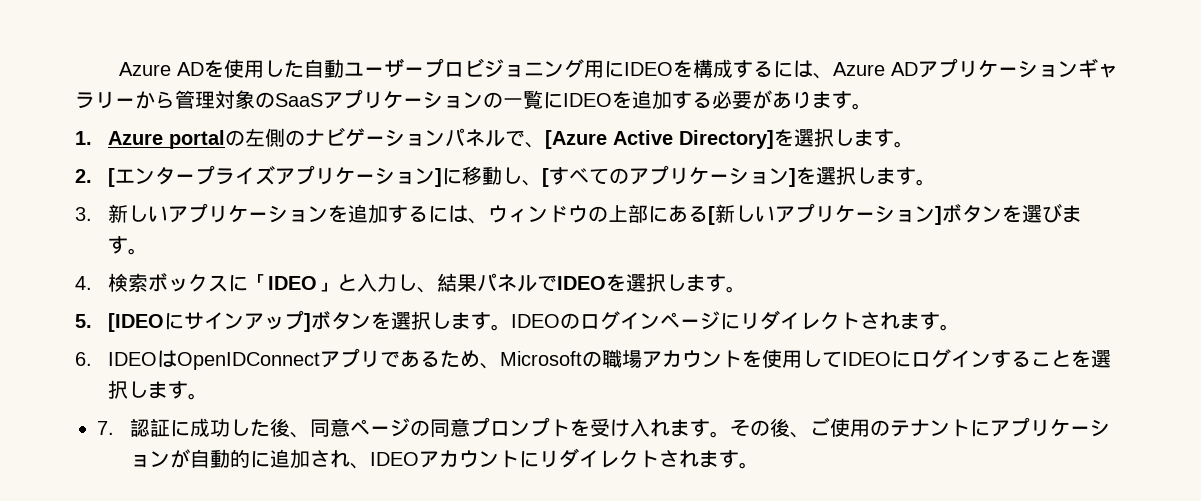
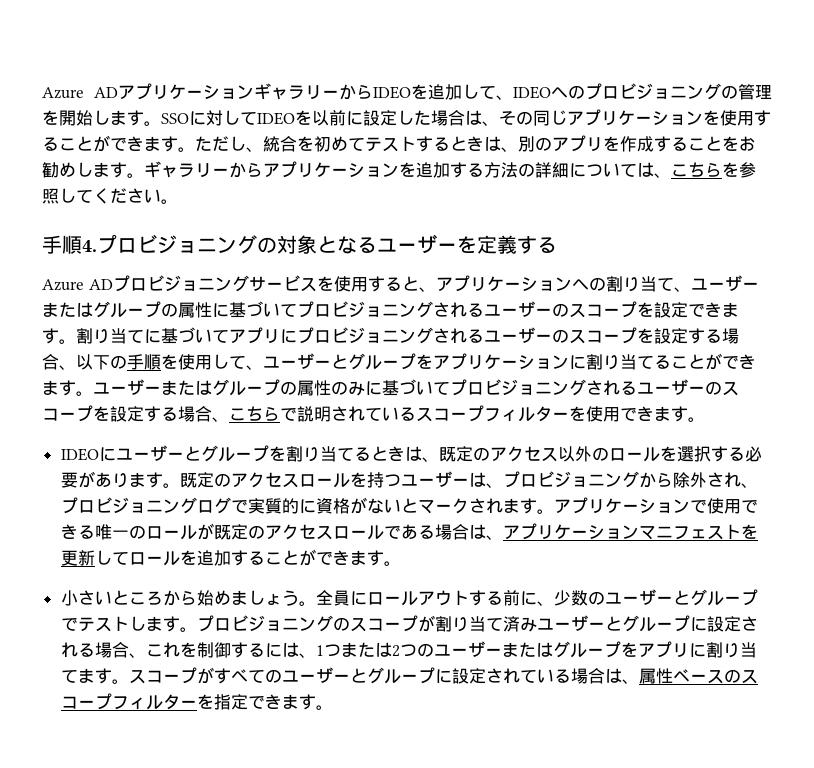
[118,58,918,79] Azure ADを使用した自動ユーザープロビジョニング用にIDEOを構成するには、Azure AD -> [42,87,118,99] Azure AD
[175,89,872,110] [75,127,914,149] [75,165,936,187] [75,204,168,223] 管理対象のSaaSアプリケーションの一覧にIDEOを追加する必要があります。 // 1. Azure portalの左側のナビゲーションパネルで、[Azure Active Directory]を選択します。 // 2. [エンタープライズアプリケーション]に移動し、[すべてのアプリケーション]を選択します。 // 3.新しい -> [373,83,772,100] [42,109,771,126] [42,135,756,152] [42,161,263,178] IDEOを追加して、IDEOへのプロビジョニングの管理を開始します。SSOに対してIDEOを以前に設定した場合は、その同じアプリケーションを使用することができます。ただし、統合を初めてテストするときは、別のアプリを作成することをお勧めします。ギャラリーから
[427,203,1082,225] [107,236,148,255] [75,272,746,293] [75,310,960,332] [75,348,1111,370] [107,380,208,400] [97,417,1110,438] [129,448,699,469] には、ウィンドウの上部にある[新しいアプリケーション]ボタンを選びます。 // 4.検索ボックスに「IDEO」と入力し、結果パネルでIDEOを選択します。 // 5. [IDEOにサインアップ]ボタンを選択します。IDEOのログインページにリダイレクトされます。 // 6. IDEOはOpenIDConnectアプリであるため、Microsoftの職場アカウントを使用してIDEOにログインすることを選択します。 // 7.認証に成功した後、同意ページの同意プロンプトを受け入れます。その後、ご使用のテナントにアプリケーションが自動的に追加され、IDEOアカウントにリダイレクトされ -> [484,162,756,178] [42,188,178,204] [42,234,557,254] [42,275,759,292] [42,301,739,318] [42,327,739,344] [42,353,756,370] [42,379,739,396] [42,405,705,422] [60,445,762,462] [60,471,758,488] [60,497,758,514] [60,523,758,540] [60,549,401,566] [60,589,758,606] [60,615,758,632] [60,641,757,658] [60,667,758,684] [60,693,282,710] 方法の詳細については、こちらを参照してください。 // 手順4.プロビジョニングの対象となるユーザーを定義する // Azure ADプロビジョニングサービスを使用すると、アプリケーションへの割り当て、ユーザーまたはグループの属性に基づいてプロビジョニングされるユーザーのスコープを設定できます。割り当てに基づいてアプリにプロビジョニングされるユーザーのスコープを設定する場合、以下の手順を使用して、ユーザーとグループをアプリケーションに割り当てることができます。ユーザーまたはグループの属性のみに基づいてプロビジョニングされるユーザーのスコープを設定する場合、こちらで説明されているスコープフィルターを使用できます。 // IDEOにユーザーとグループを割り当てるときは、既定のアクセス以外のロールを選択する必要があります。既定のアクセスロールを持つユーザーは、プロビジョニングから除外され、プロビジョニングログで実質的に資格がないとマークされます。アプリケーションで使用できる唯一のロールが既定のアクセスロールである場合は、アプリケーションマニフェストを更新してロールを追加することができます。 // 小さいところから始めましょう。全員にロールアウトする前に、少数のユーザーとグループでテストします。プロビジョニングのスコープが割り当て済みユーザーとグループに設定される場合、これを制御するには、1つまたは2つのユーザーまたはグループをアプリに割り当てます。スコープがすべてのユーザーとグループに設定されている場合は、属性ベースのスコープフィルターを指定でき

